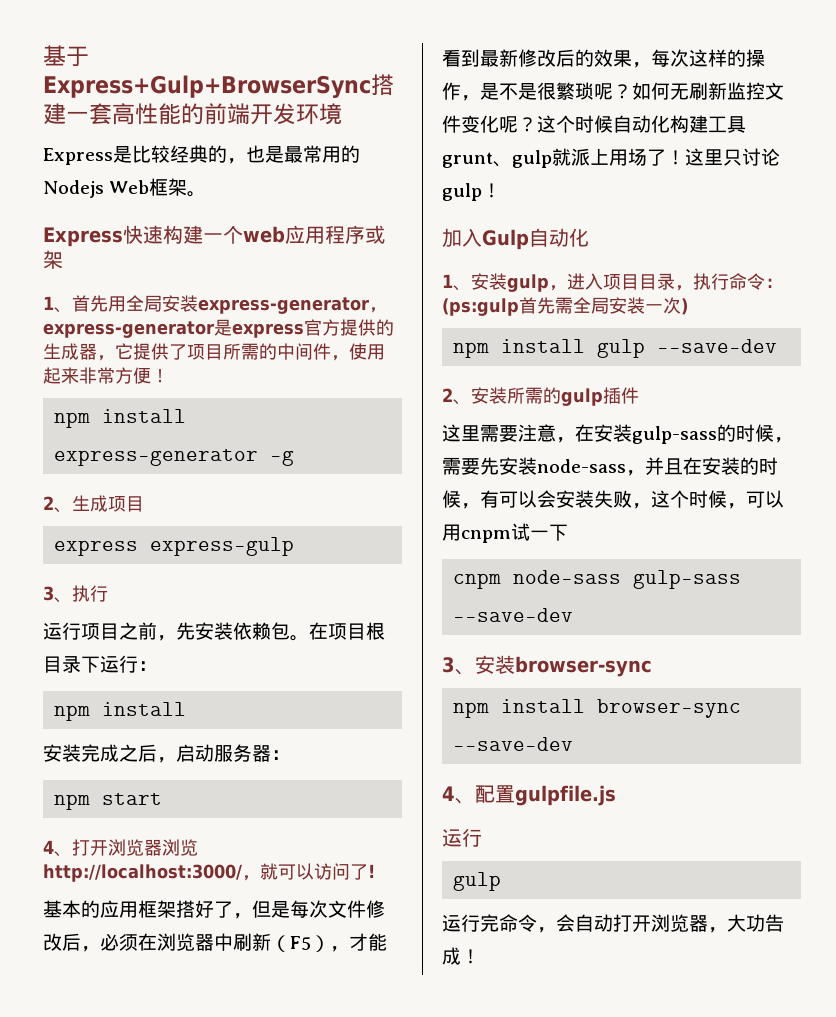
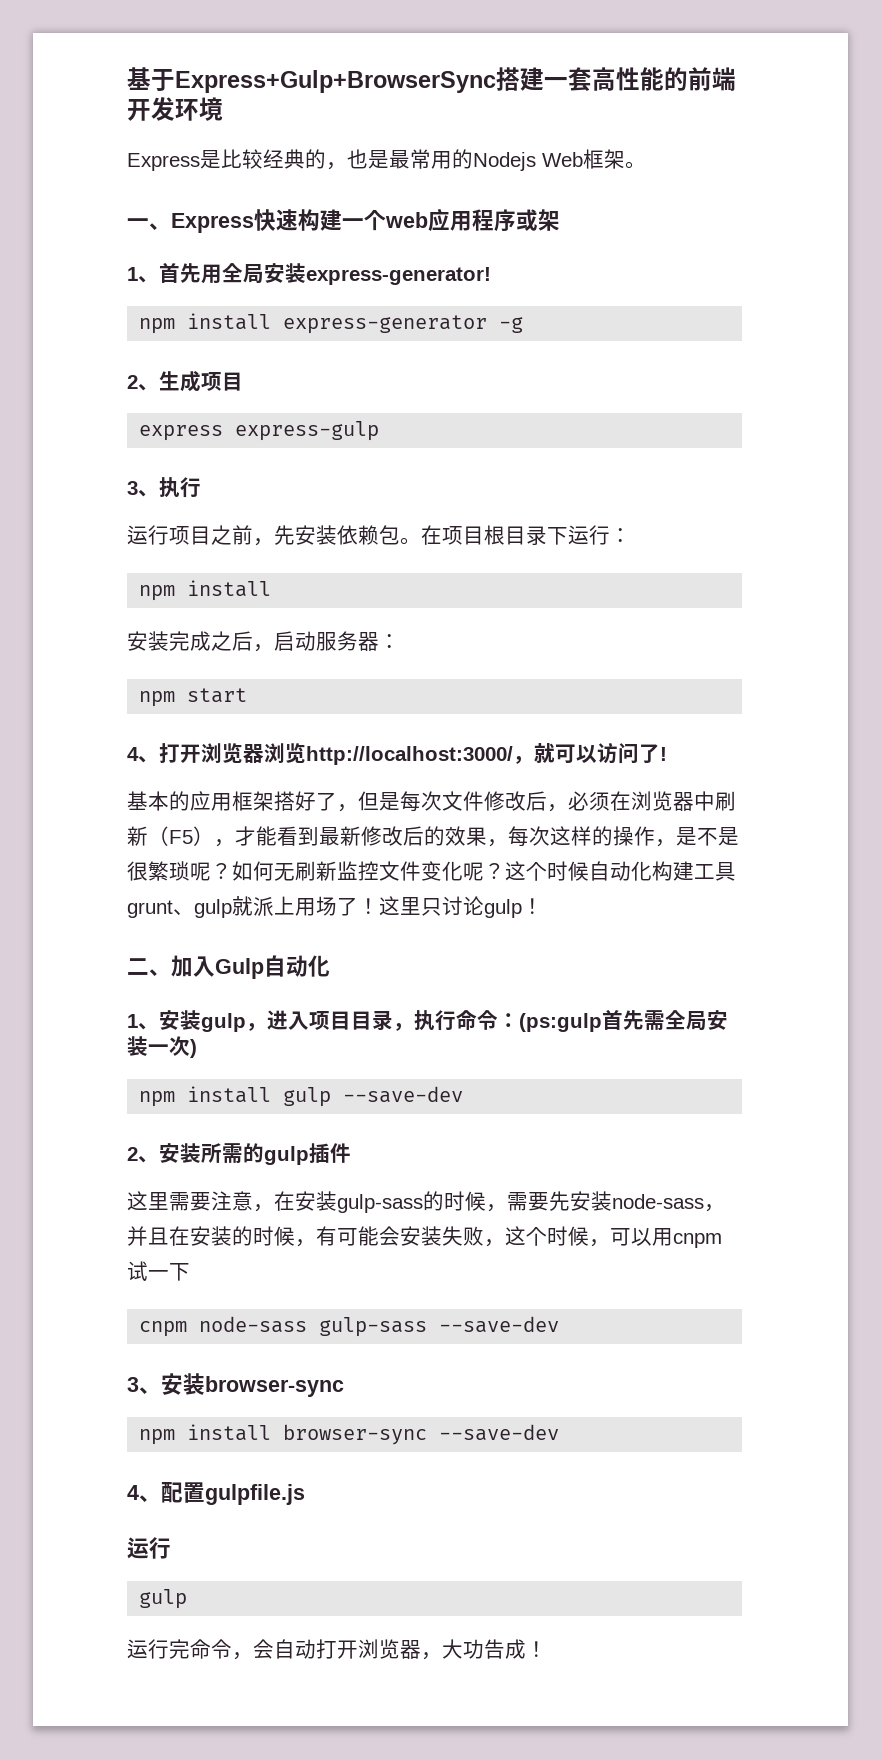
(207, 194) none -> [127,218,171,230] 一、
[198,297,387,314] [43,319,394,338] [43,343,385,361] [43,367,169,384] express-generator，express-generator是express官方提供的生成器，它提供了项目所需的中间件，使用起来非常方便！ -> [306,267,491,285] express-generator!
(501, 190) none -> [127,958,171,976] 二、
[518,490,537,508] 以 -> [358,1226,379,1246] 能

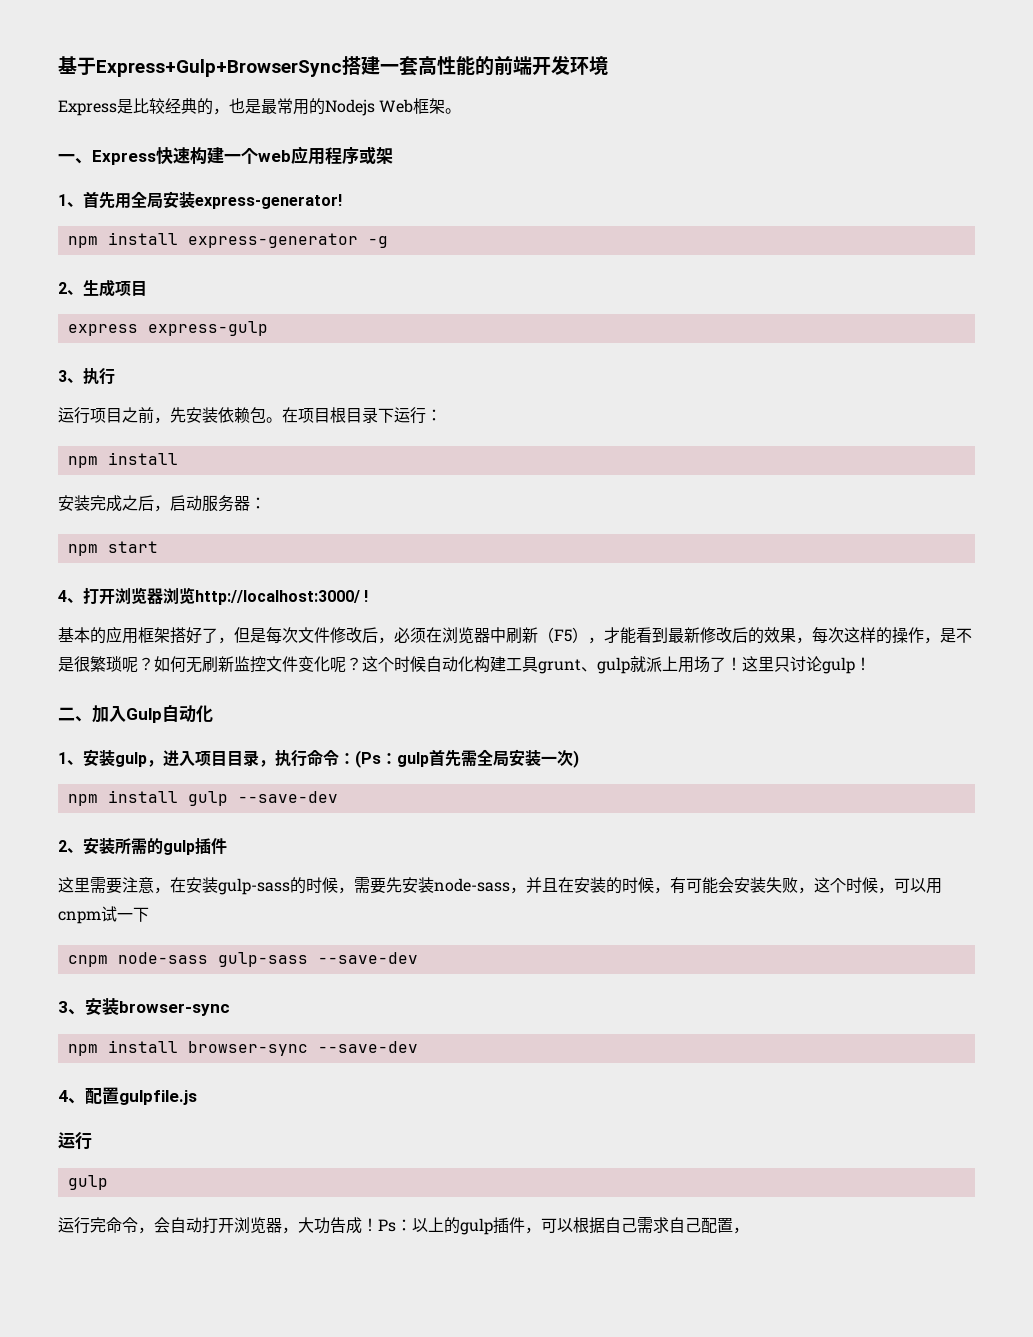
[513,743,660,764] ，就可以访问了 -> (360, 597) none
[519,1013,602,1032] (ps:gulp -> [355,750,429,768] (Ps：gulp
(547, 1649) none -> [378,1217,749,1235] Ps：以上的gulp插件，可以根据自己需求自己配置，

